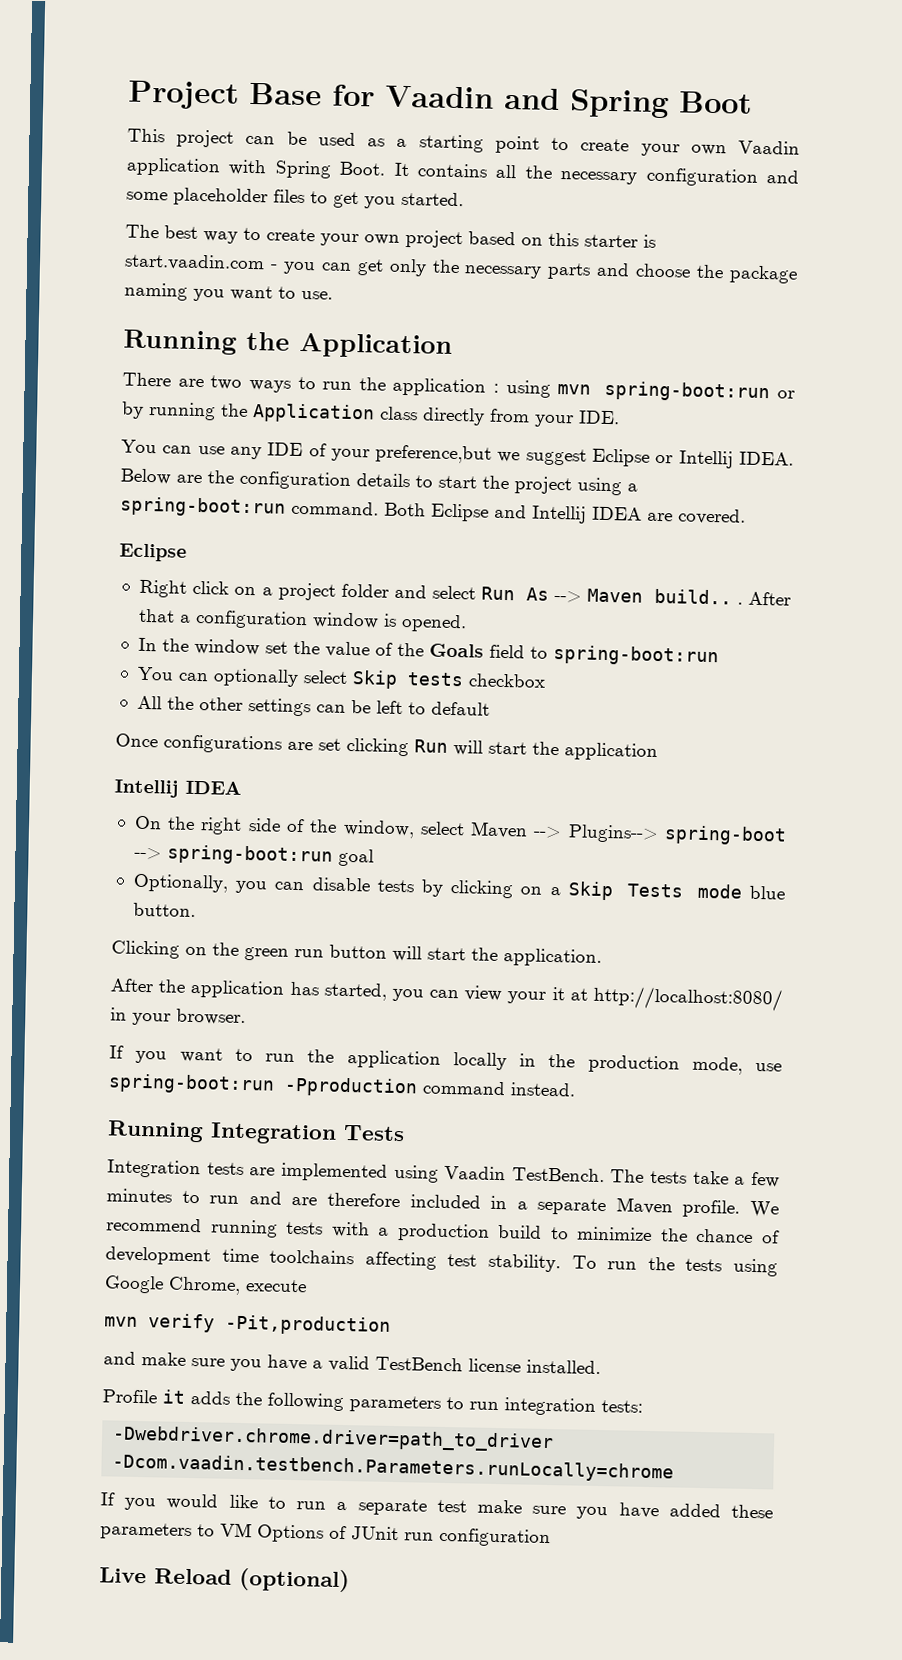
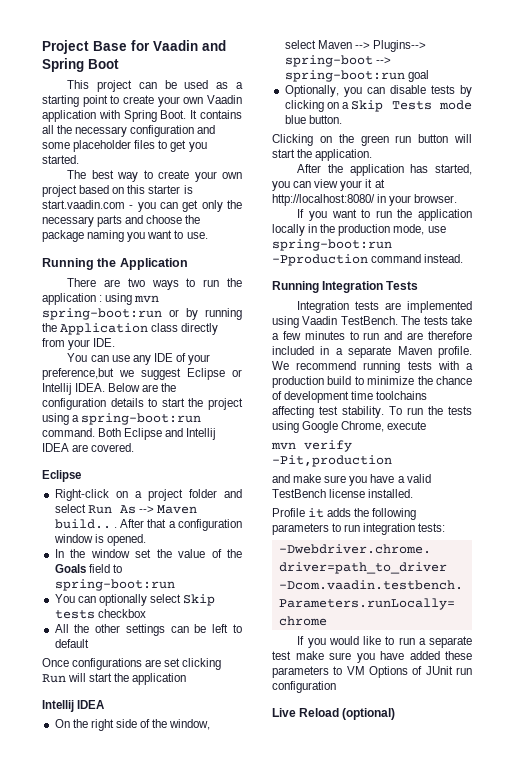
[138,579,230,598] Right click -> [54,489,109,501] Right-click

